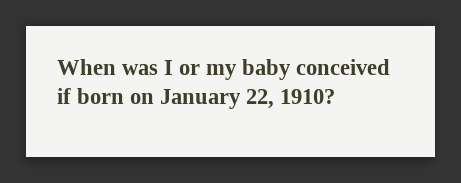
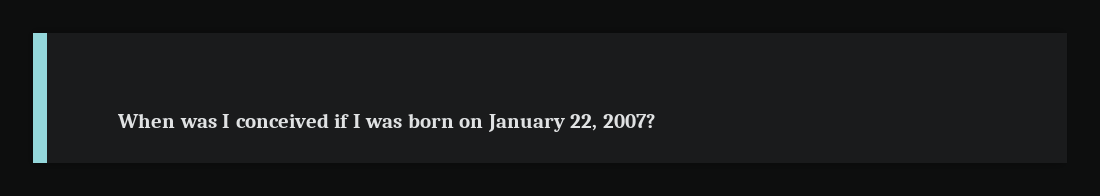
[179,59,391,80] [57,88,71,104] or my baby conceived if -> [235,113,403,128] conceived if I was
[280,89,336,104] 1910? -> [602,114,655,128] 2007?

